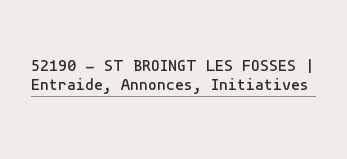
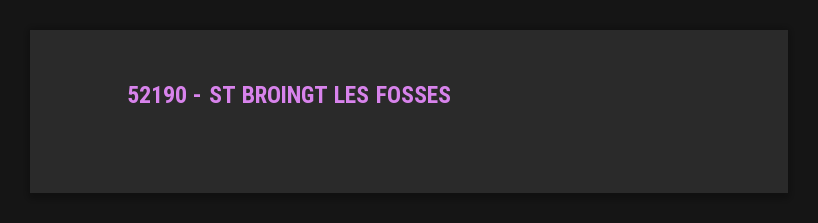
[305,59,314,73] [31,78,309,94] | Entraide, Annonces, Initiatives -> (451, 94) none

